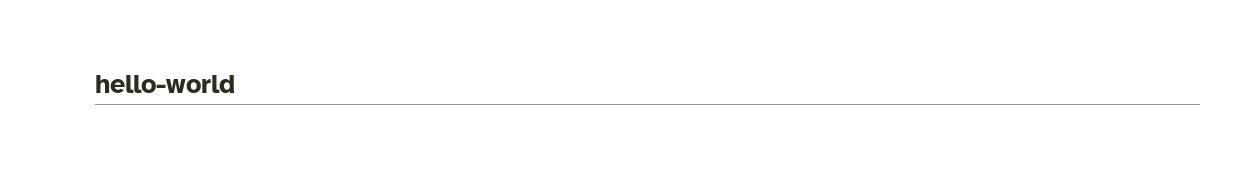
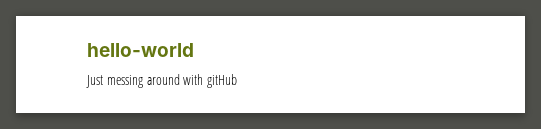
(235, 84) none -> [86,74,238,88] // Just messing around with gitHub

